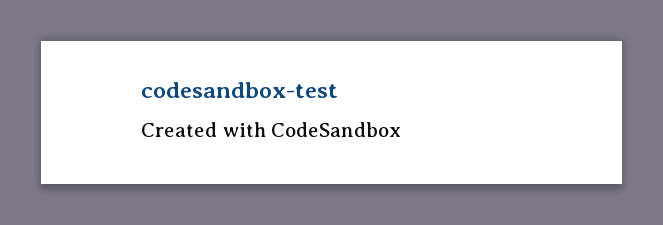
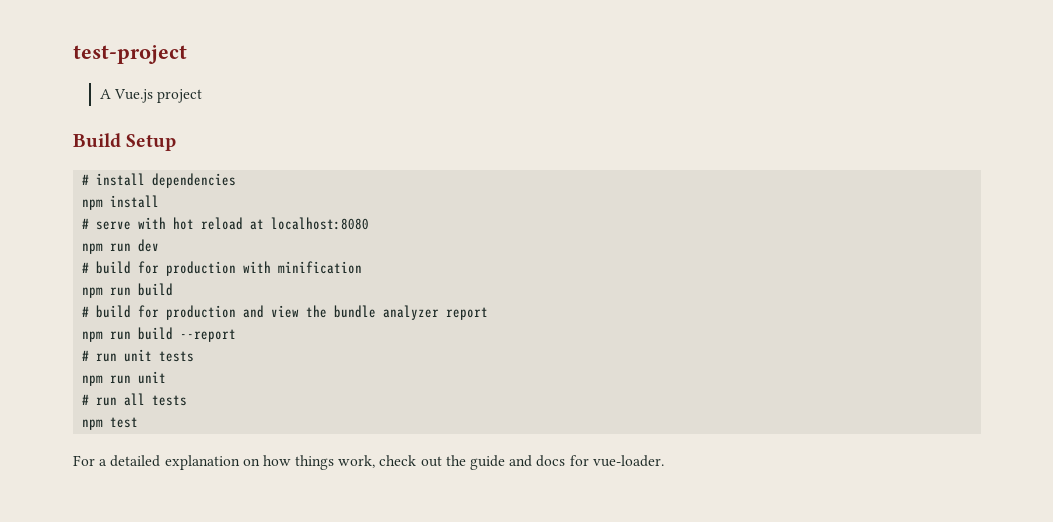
[141,82,338,98] [141,122,402,137] codesandbox-test // Created with CodeSandbox -> [73,45,187,64] [99,89,202,103] [73,133,177,151] [82,173,237,188] [82,195,160,210] [82,217,370,230] [82,239,160,254] [82,261,363,276] [82,283,174,298] [82,305,489,320] [82,327,237,342] [82,349,195,362] [82,371,167,386] [82,393,188,406] [82,417,139,430] [73,455,664,470] test-project // A Vue.js project // Build Setup // # install dependencies // npm install // # serve with hot reload at localhost:8080 // npm run dev // # build for production with minification // npm run build // # build for production and view the bundle analyzer report // npm run build --report // # run unit tests // npm run unit // # run all tests // npm test // For a detailed explanation on how things work, check out the guide and docs for vue-loader.

